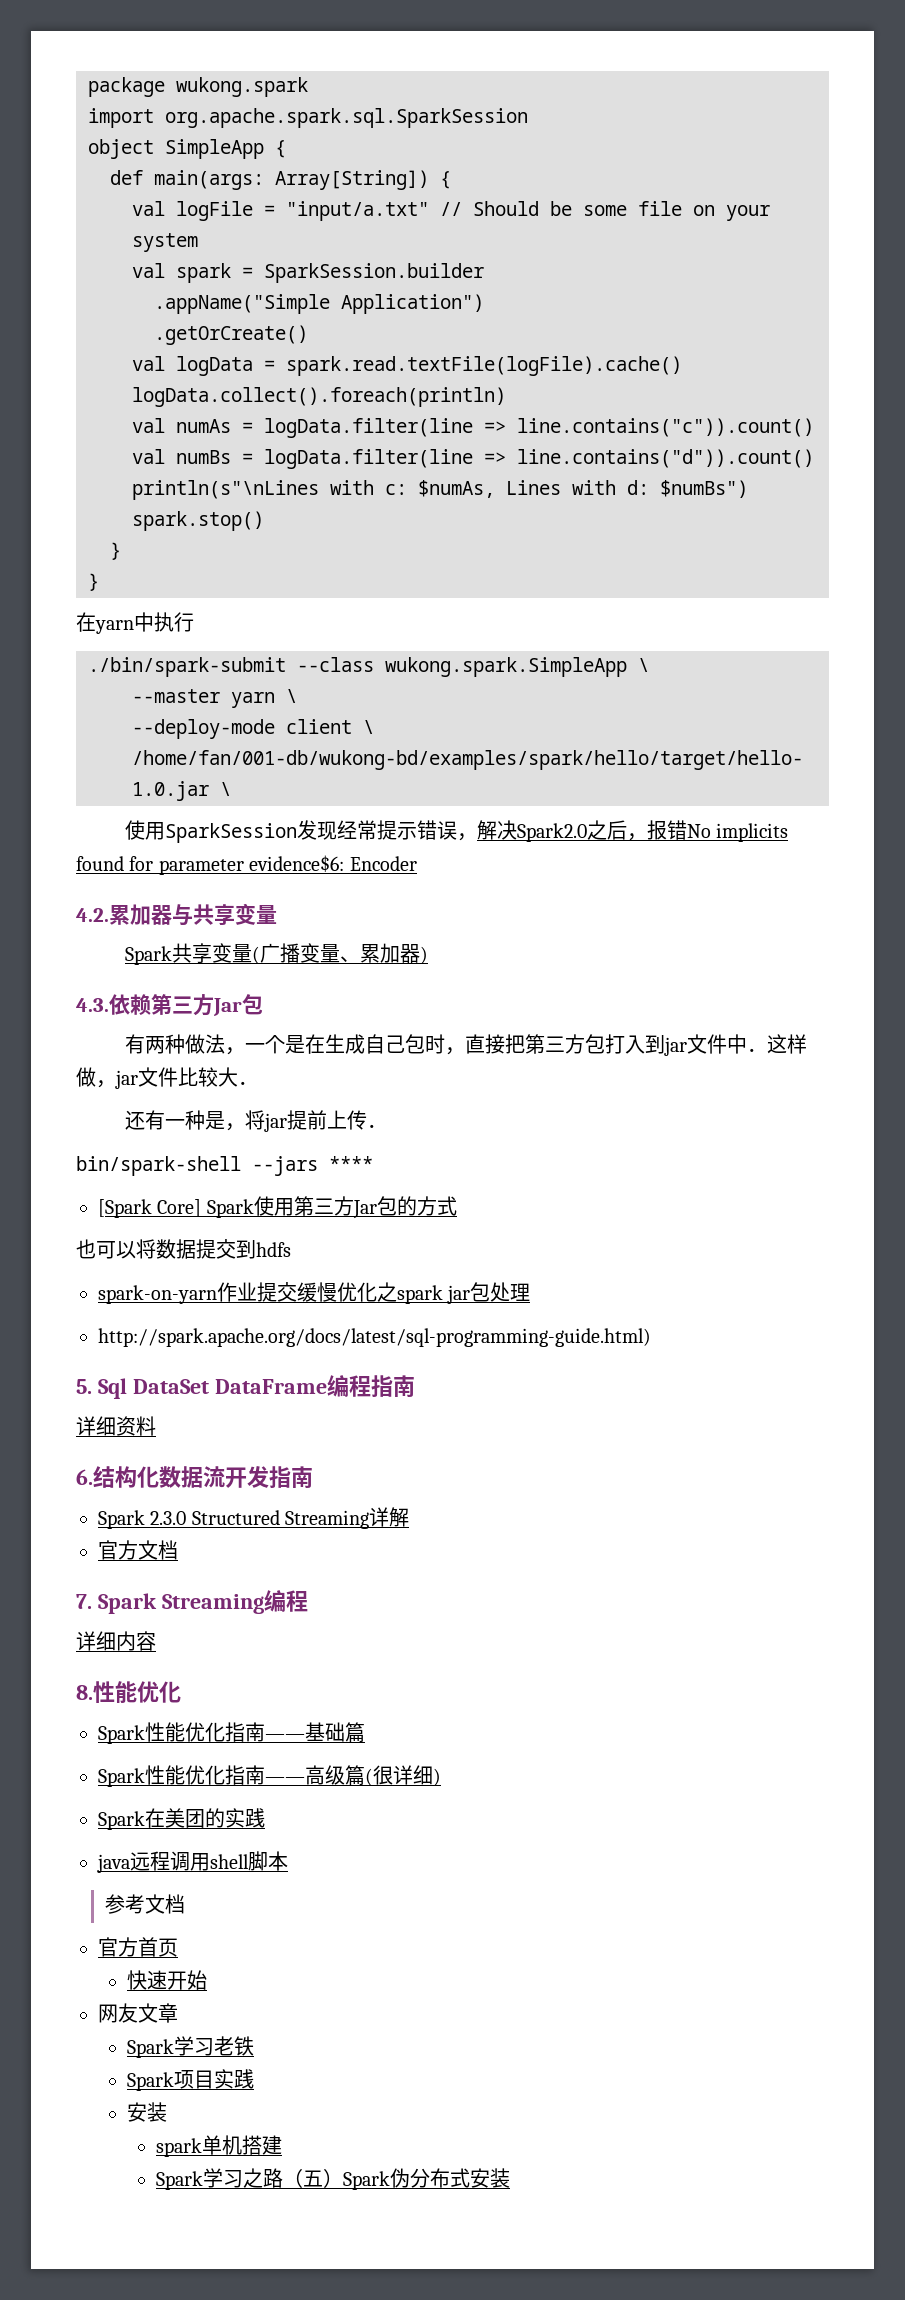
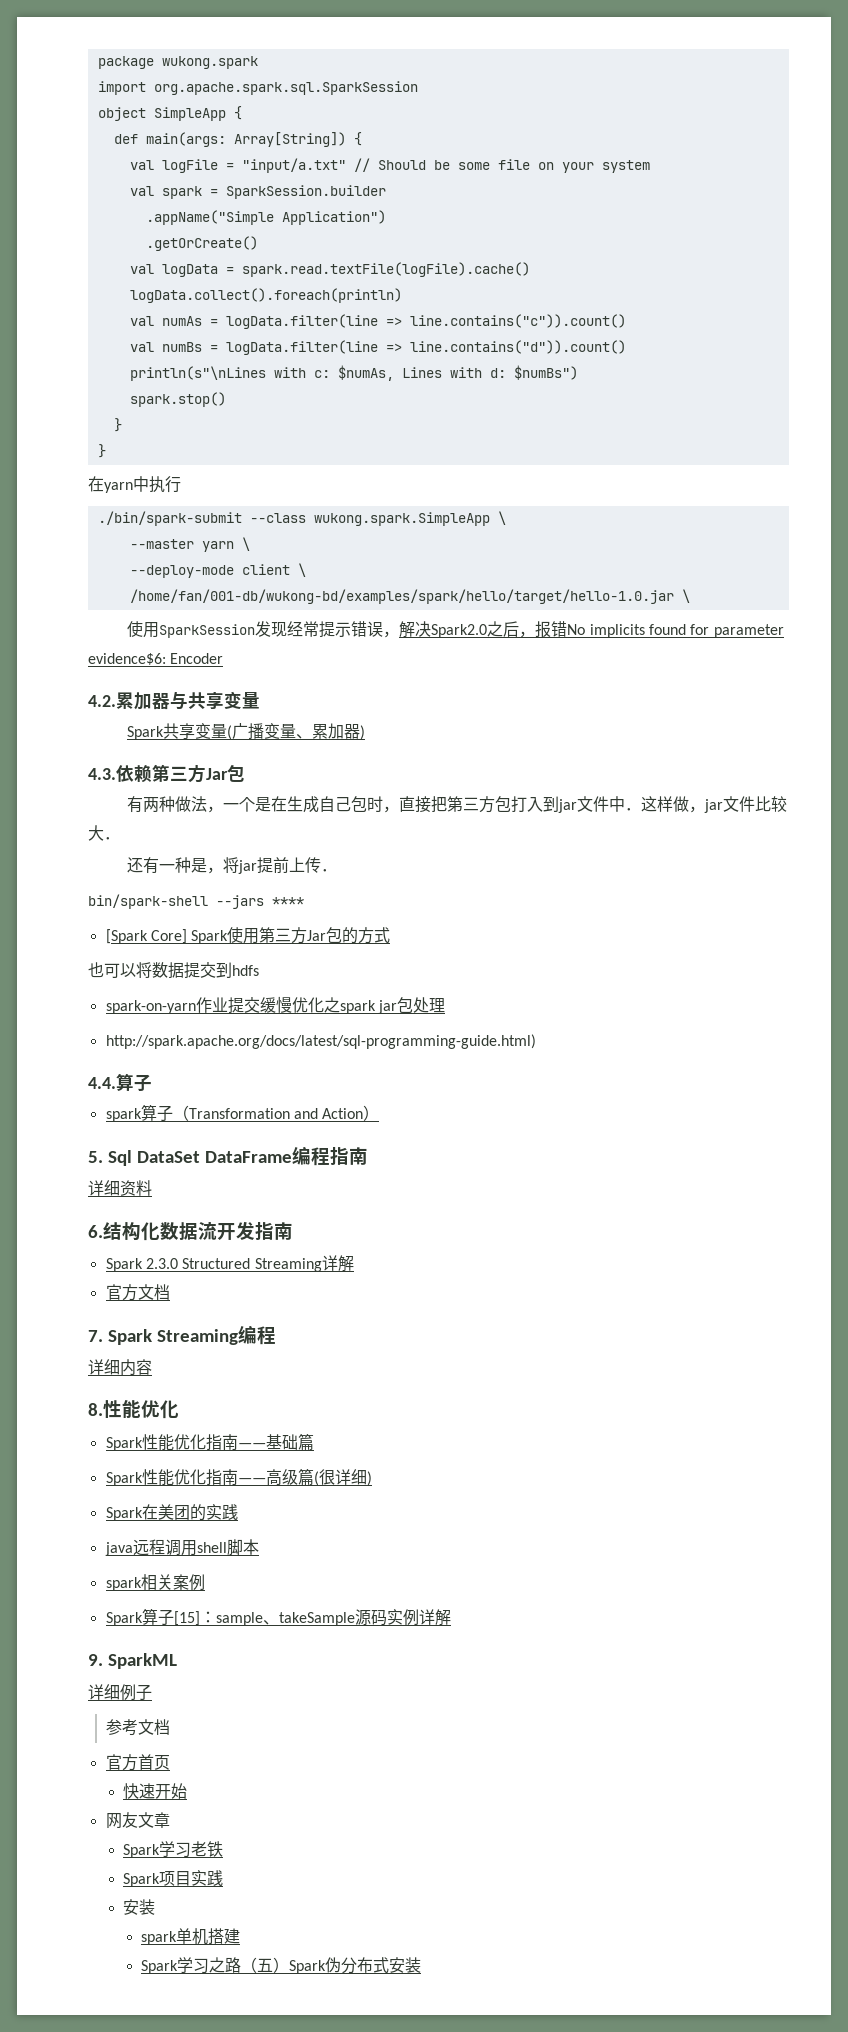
(651, 1337) none -> [88,1073,152,1092] [105,1104,380,1122] // 4.4.算子 // spark算子（Transformation and Action）
(288, 1861) none -> [105,1574,205,1591] [105,1608,451,1626] [88,1653,177,1669] [88,1684,152,1701] // spark相关案例 // Spark算子[15]：sample、takeSample源码实例详解 // 9. SparkML // 详细例子

